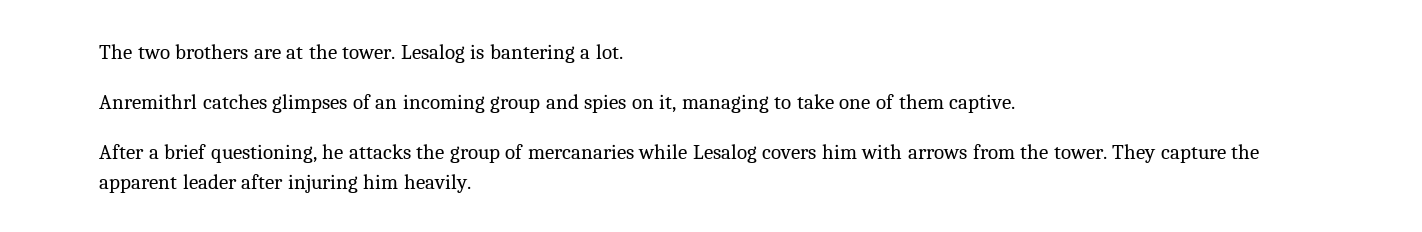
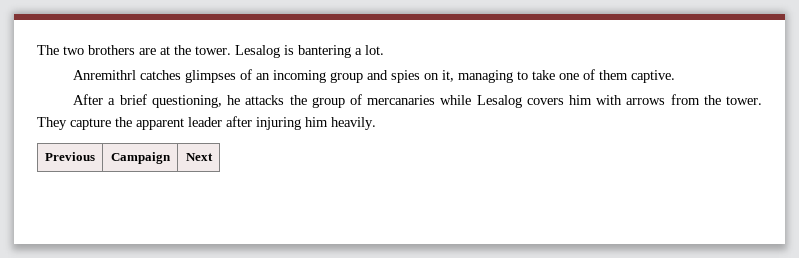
(471, 183) none -> [45,152,95,161] [110,152,171,164] [185,153,213,161] // Previous | Campaign | Next

